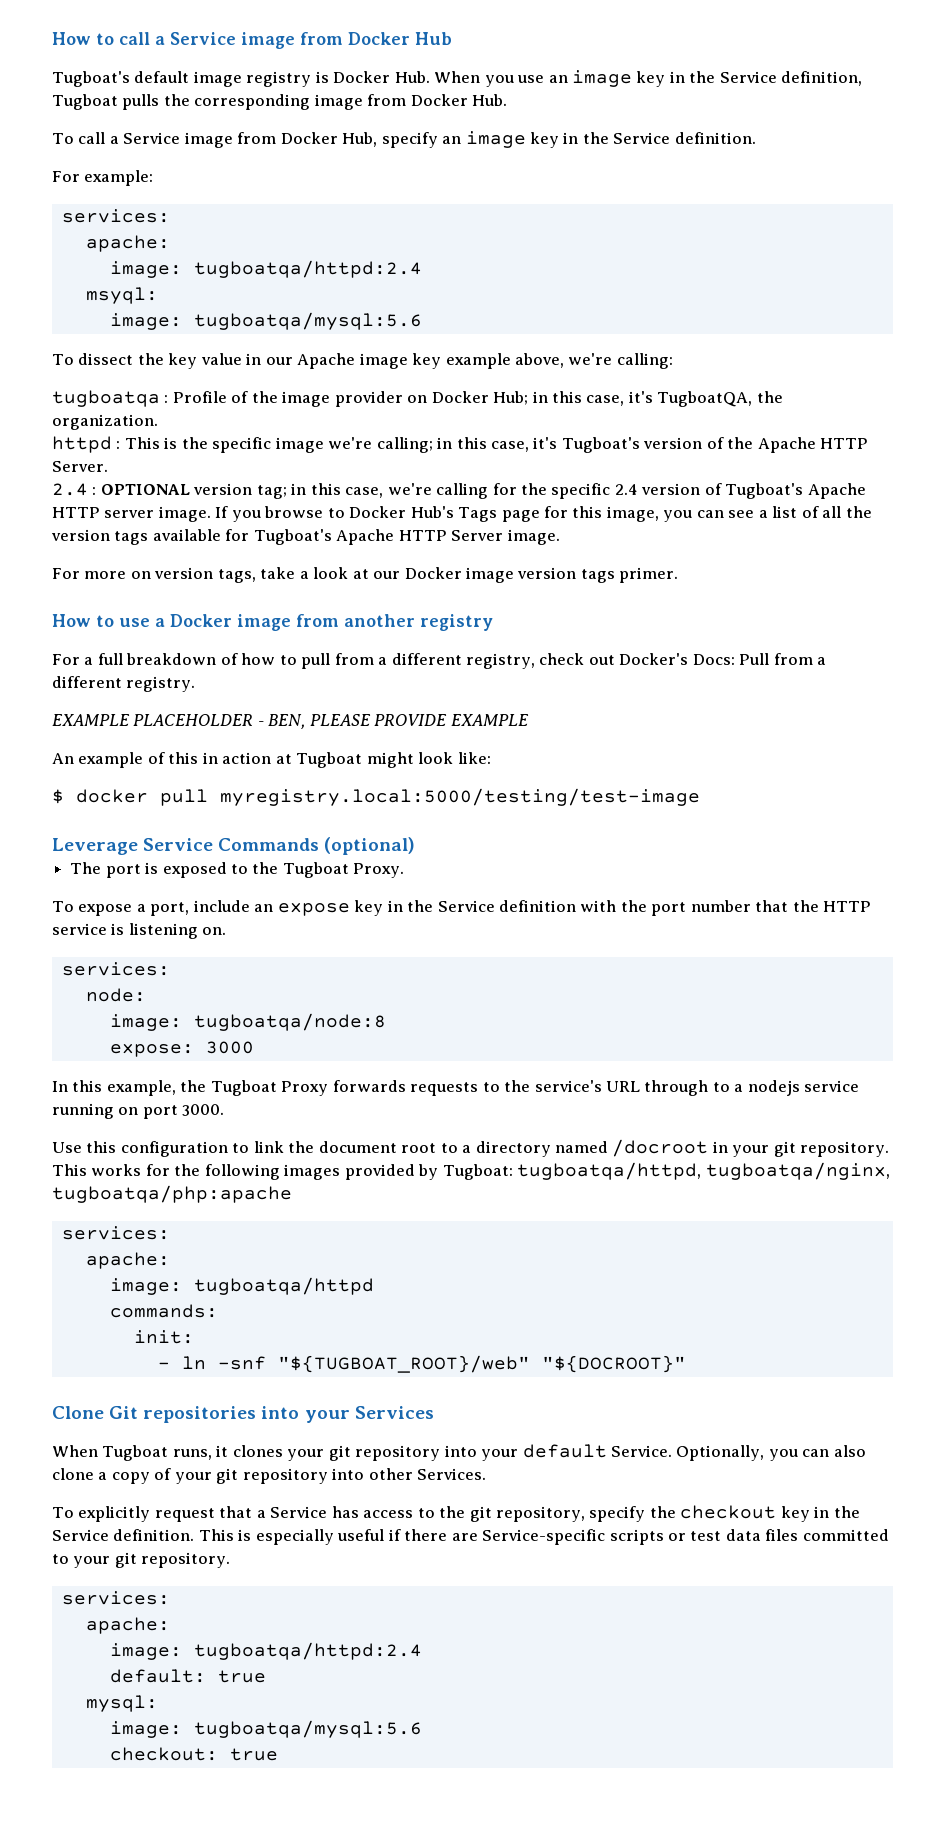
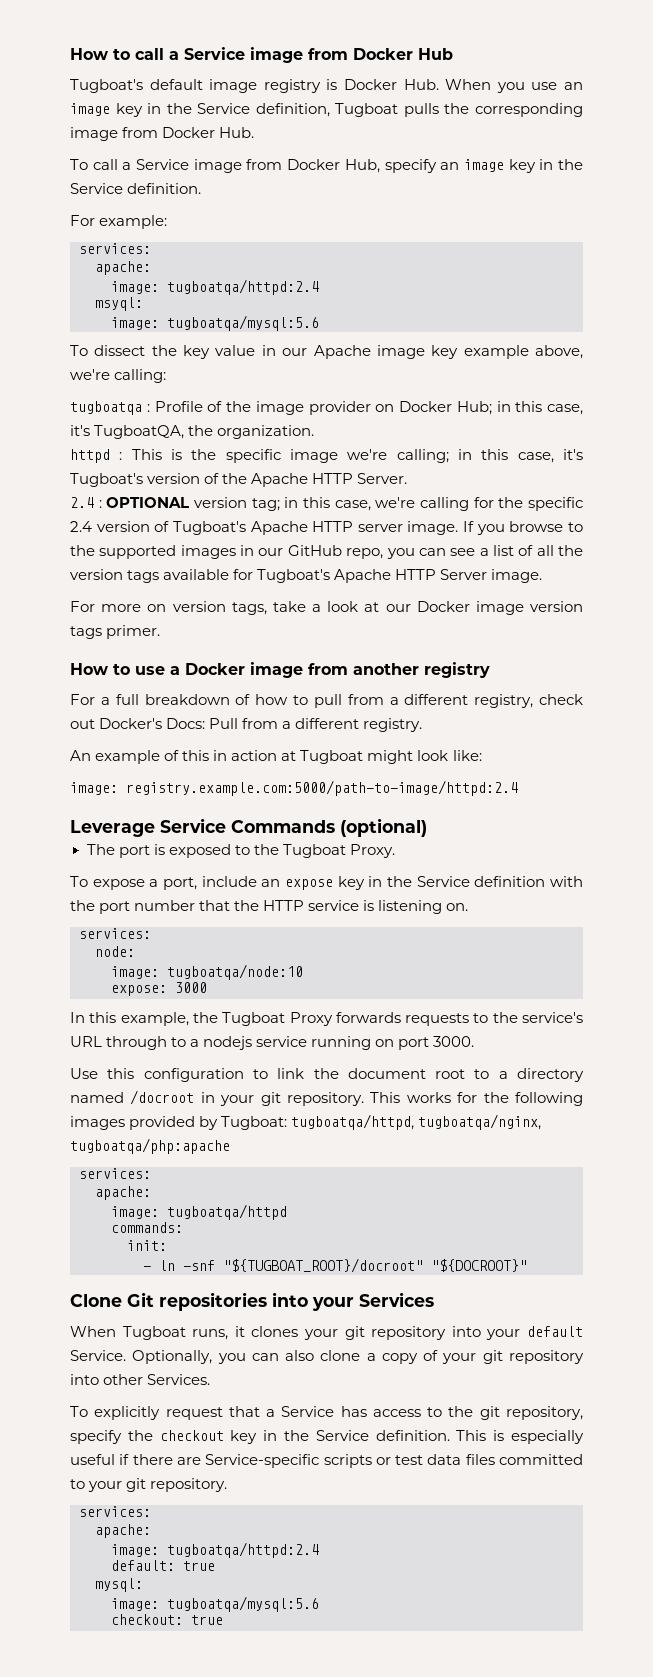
[349,506,659,522] Docker Hub's Tags page for this image, -> [70,545,384,559] the supported images in our GitHub repo,
[52,714,529,729] // EXAMPLE PLACEHOLDER - BEN, PLEASE PROVIDE EXAMPLE -> (423, 725) none
[52,788,700,806] $ docker pull myregistry.local:5000/testing/test-image -> [70,780,518,796] image: registry.example.com:5000/path-to-image/httpd:2.4
[193,1013,386,1031] tugboatqa/node:8 -> [167,964,303,980] tugboatqa/node:10
[277,1355,530,1373] "${TUGBOAT_ROOT}/web" -> [223,1258,423,1273] "${TUGBOAT_ROOT}/docroot"

